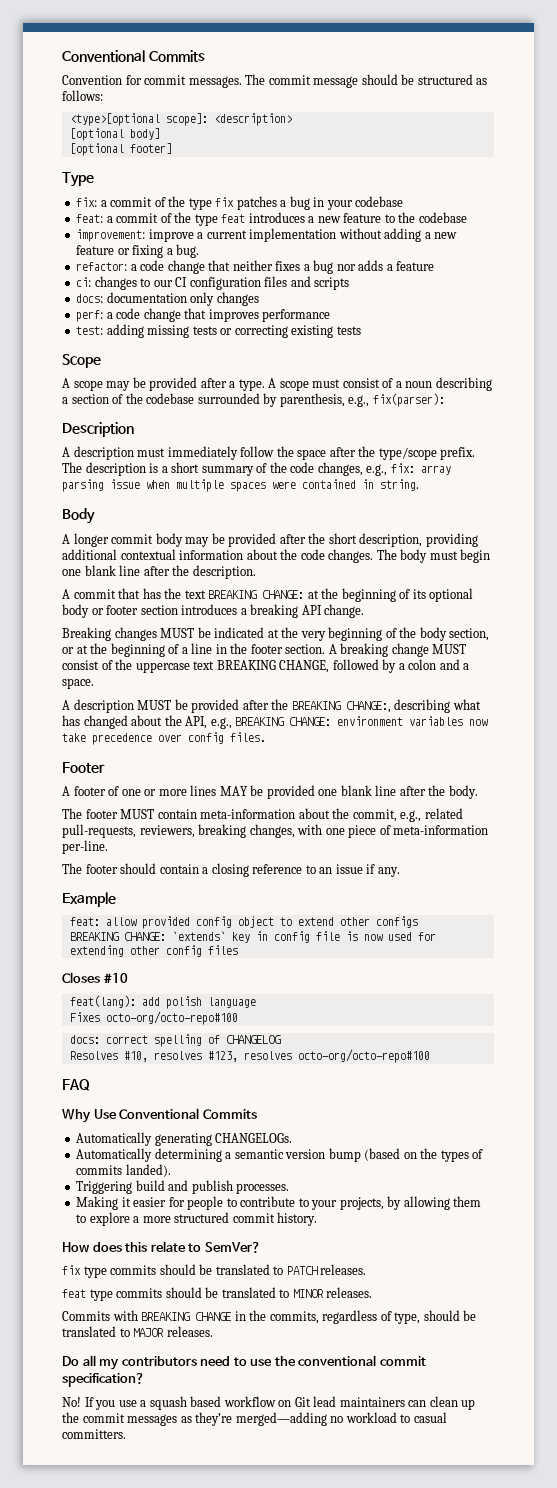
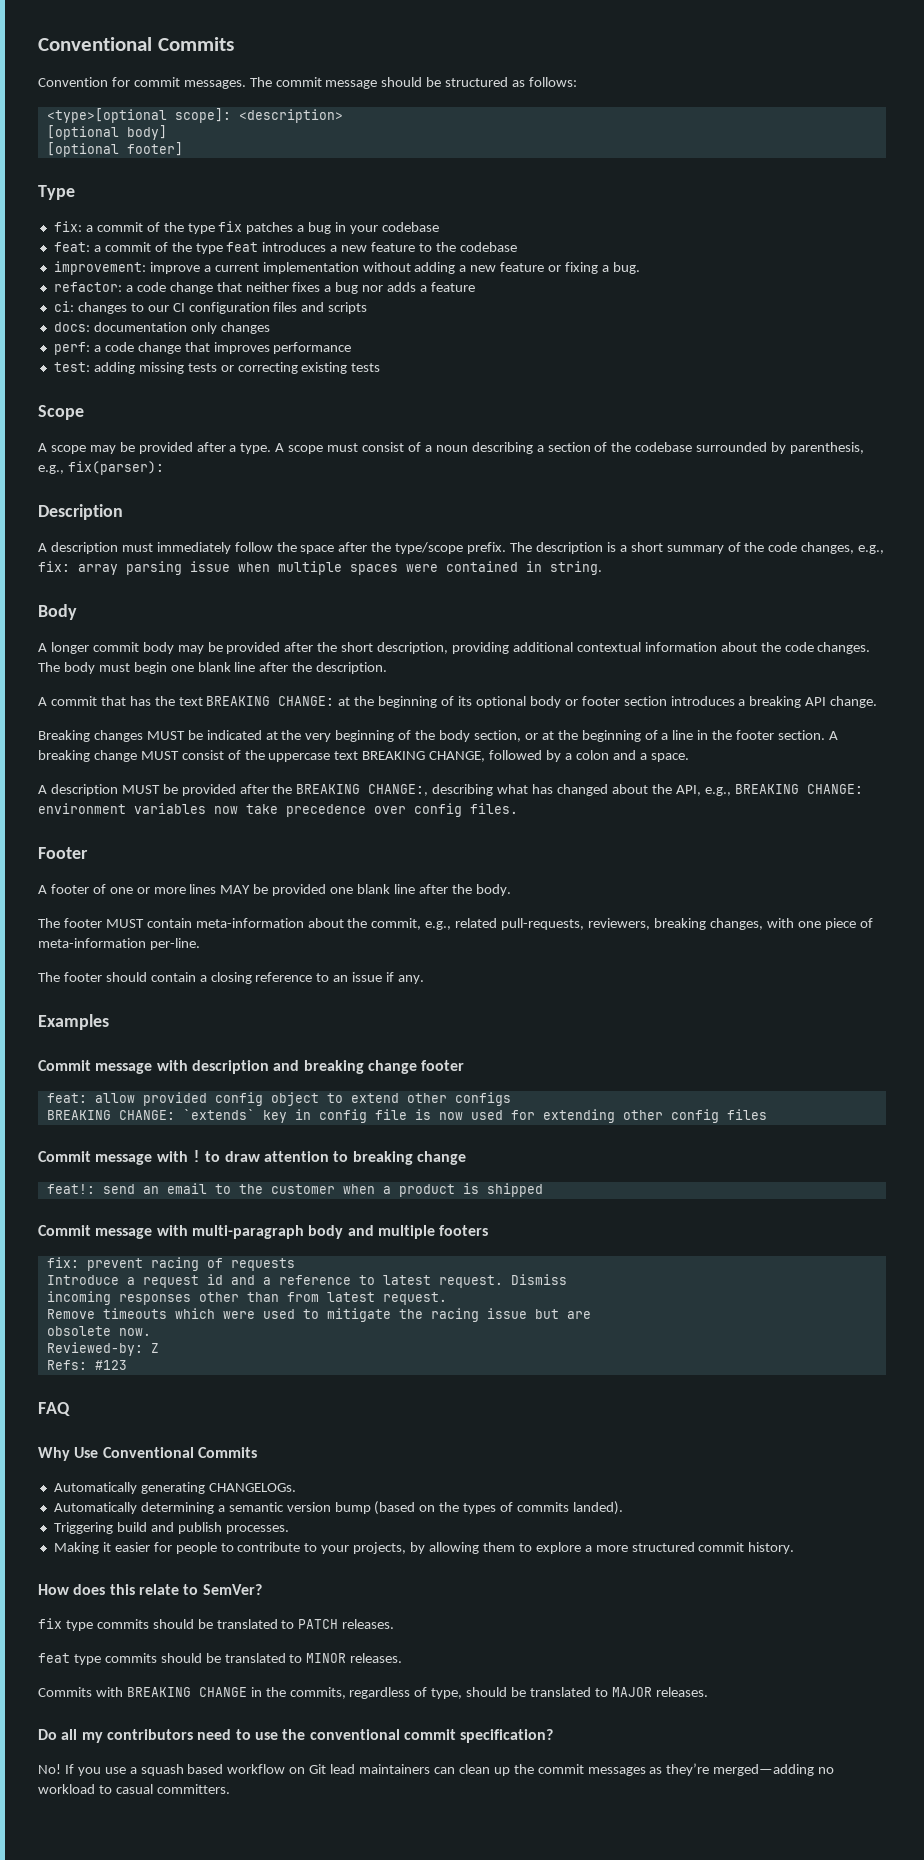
[62,892,116,907] Example -> [38,1014,109,1030] [38,1060,465,1074] Examples // Commit message with description and breaking change footer
[62,972,128,983] [69,995,256,1009] [69,1011,238,1025] [69,1034,281,1047] [69,1049,430,1063] Closes #10 // feat(lang): add polish language // Fixes octo-org/octo-repo#100 // docs: correct spelling of CHANGELOG // Resolves #10, resolves #123, resolves octo-org/octo-repo#100 -> [38,1150,466,1165] [46,1183,543,1197] [38,1225,489,1239] [46,1257,295,1271] [46,1274,567,1288] [46,1291,447,1305] [46,1308,591,1322] [46,1326,151,1336] [46,1342,159,1356] [46,1360,127,1370] Commit message with ! to draw attention to breaking change // feat!: send an email to the customer when a product is shipped // Commit message with multi-paragraph body and multiple footers // fix: prevent racing of requests // Introduce a request id and a reference to latest request. Dismiss // incoming responses other than from latest request. // Remove timeouts which were used to mitigate the racing issue but are // obsolete now. // Reviewed-by: Z // Refs: #123

